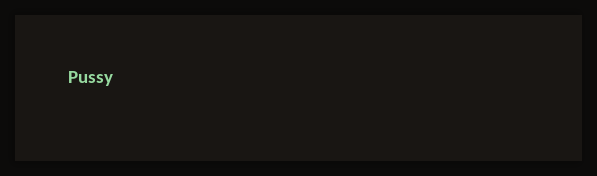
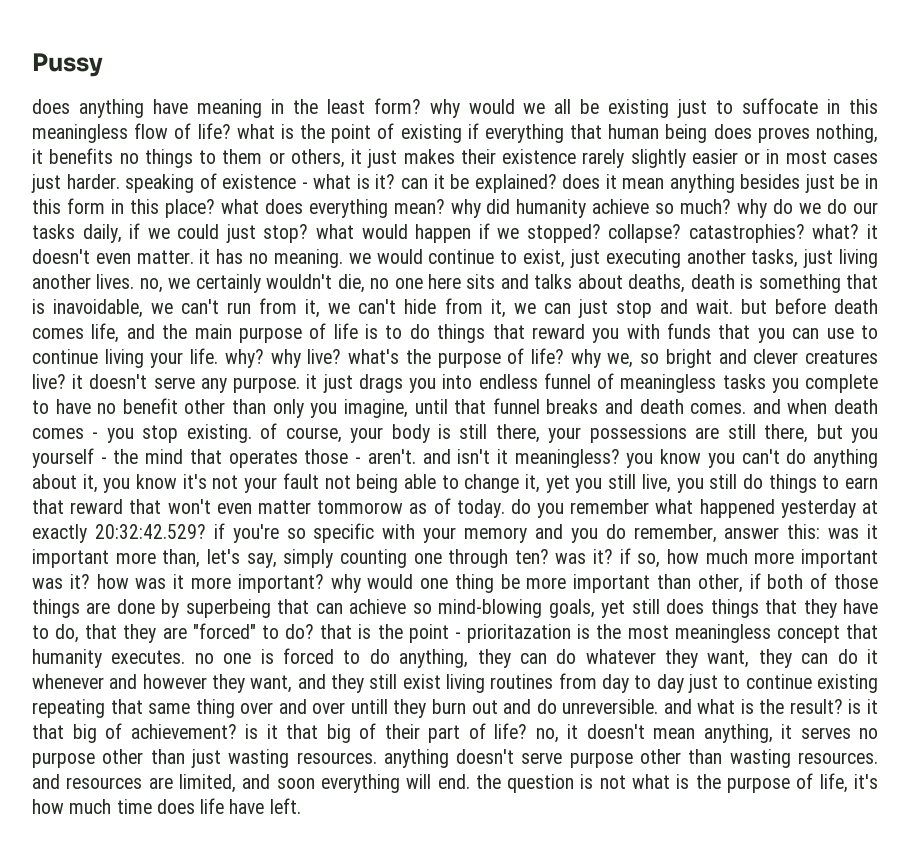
(113, 78) none -> [32,98,879,118] [32,123,878,143] [32,148,879,168] [31,173,878,193] [32,198,878,218] [32,223,878,243] [32,249,879,268] [32,274,879,293] [32,298,878,318] [32,323,878,343] [32,348,878,368] [32,373,879,393] [32,398,878,418] [32,423,879,443] [32,448,878,468] [32,473,878,493] [32,498,878,518] [32,523,878,543] [32,548,878,568] [32,573,878,593] [32,599,879,618] [32,623,878,643] [32,648,879,668] [32,673,879,693] [32,699,878,718] [32,723,878,743] [32,749,878,768] [32,773,878,793] [32,798,301,814] // does anything have meaning in the least form? why would we all be existing just to suffocate in this meaningless flow of life? what is the point of existing if everything that human being does proves nothing, it benefits no things to them or others, it just makes their existence rarely slightly easier or in most cases just harder. speaking of existence - what is it? can it be explained? does it mean anything besides just be in this form in this place? what does everything mean? why did humanity achieve so much? why do we do our tasks daily, if we could just stop? what would happen if we stopped? collapse? catastrophies? what? it doesn't even matter. it has no meaning. we would continue to exist, just executing another tasks, just living another lives. no, we certainly wouldn't die, no one here sits and talks about deaths, death is something that is inavoidable, we can't run from it, we can't hide from it, we can just stop and wait. but before death comes life, and the main purpose of life is to do things that reward you with funds that you can use to continue living your life. why? why live? what's the purpose of life? why we, so bright and clever creatures live? it doesn't serve any purpose. it just drags you into endless funnel of meaningless tasks you complete to have no benefit other than only you imagine, until that funnel breaks and death comes. and when death comes - you stop existing. of course, your body is still there, your possessions are still there, but you yourself - the mind that operates those - aren't. and isn't it meaningless? you know you can't do anything about it, you know it's not your fault not being able to change it, yet you still live, you still do things to earn that reward that won't even matter tommorow as of today. do you remember what happened yesterday at exactly 20:32:42.529? if you're so specific with your memory and you do remember, answer this: was it important more than, let's say, simply counting one through ten? was it? if so, how much more important was it? how was it more important? why would one thing be more important than other, if both of those things are done by superbeing that can achieve so mind-blowing goals, yet still does things that they have to do, that they are "forced" to do? that is the point - prioritazation is the most meaningless concept that humanity executes. no one is forced to do anything, they can do whatever they want, they can do it whenever and however they want, and they still exist living routines from day to day just to continue existing repeating that same thing over and over untill they burn out and do unreversible. and what is the result? is it that big of achievement? is it that big of their part of life? no, it doesn't mean anything, it serves no purpose other than just wasting resources. anything doesn't serve purpose other than wasting resources. and resources are limited, and soon everything will end. the question is not what is the purpose of life, it's how much time does life have left.

